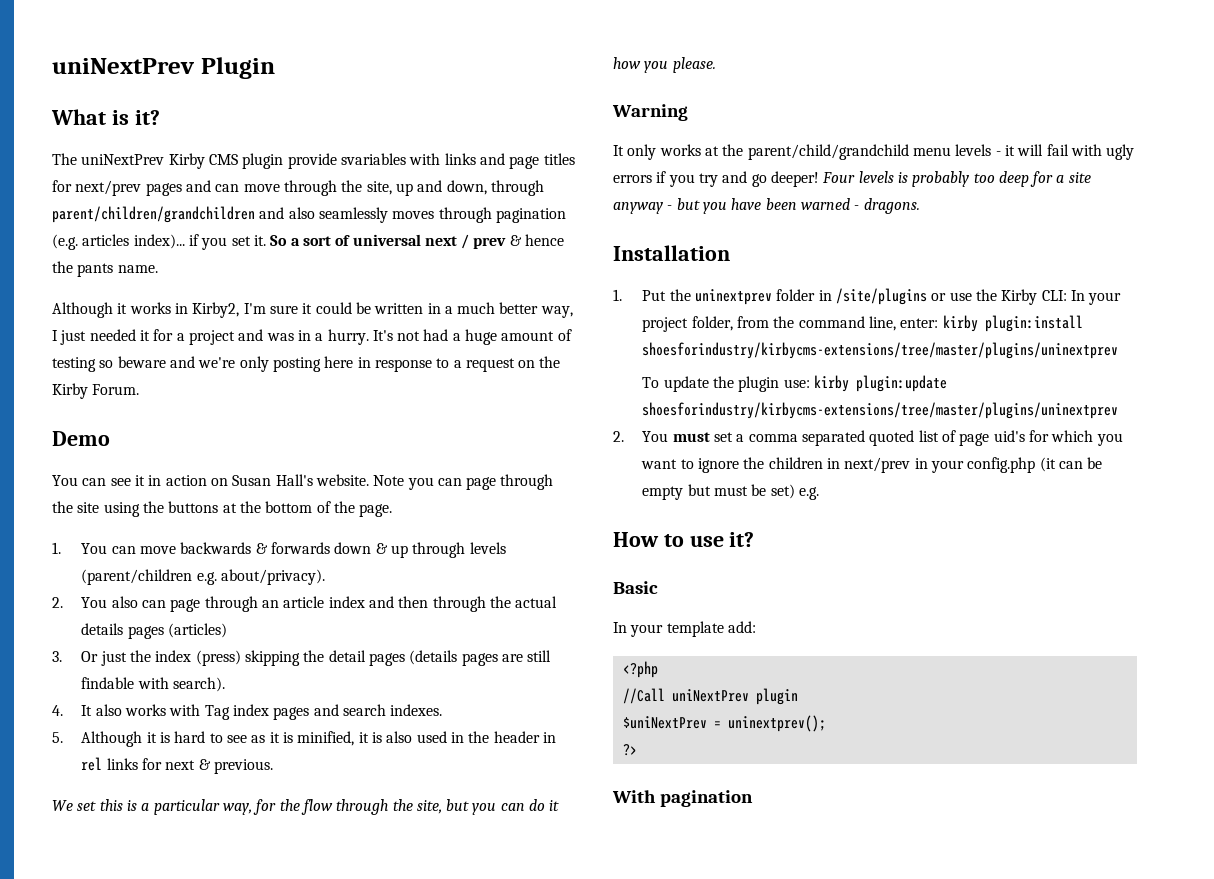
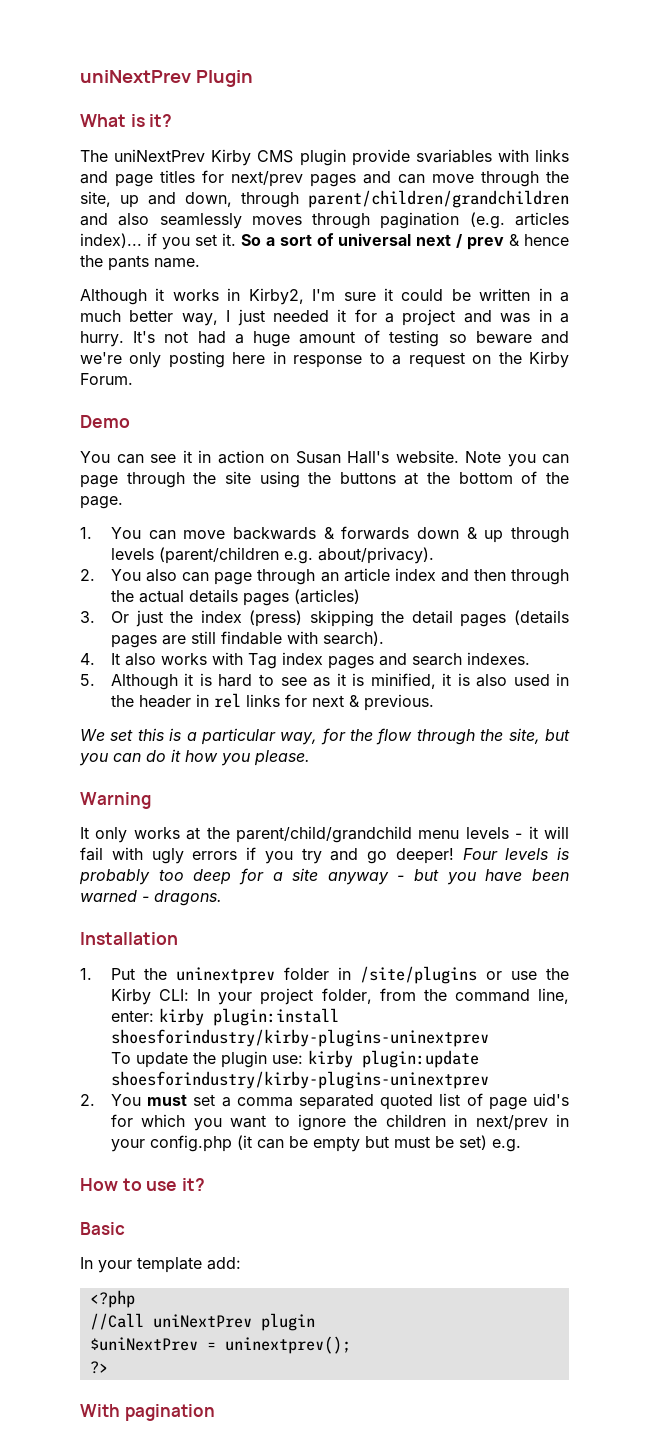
[642,342,1119,359] shoesforindustry/kirbycms-extensions/tree/master/plugins/uninextprev -> [110,1029,489,1047] shoesforindustry/kirby-plugins-uninextprev
[642,402,1119,419] shoesforindustry/kirbycms-extensions/tree/master/plugins/uninextprev -> [110,1071,489,1089] shoesforindustry/kirby-plugins-uninextprev

